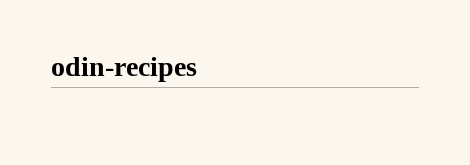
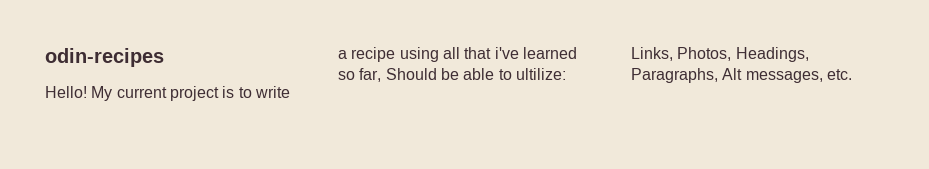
(197, 69) none -> [45,86,290,101] [338,47,577,62] [338,68,566,82] [631,47,809,62] [631,68,852,83] // Hello! My current project is to write a recipe using all that i've learned so far, Should be able to ultilize: Links, Photos, Headings, Paragraphs, Alt messages, etc.

